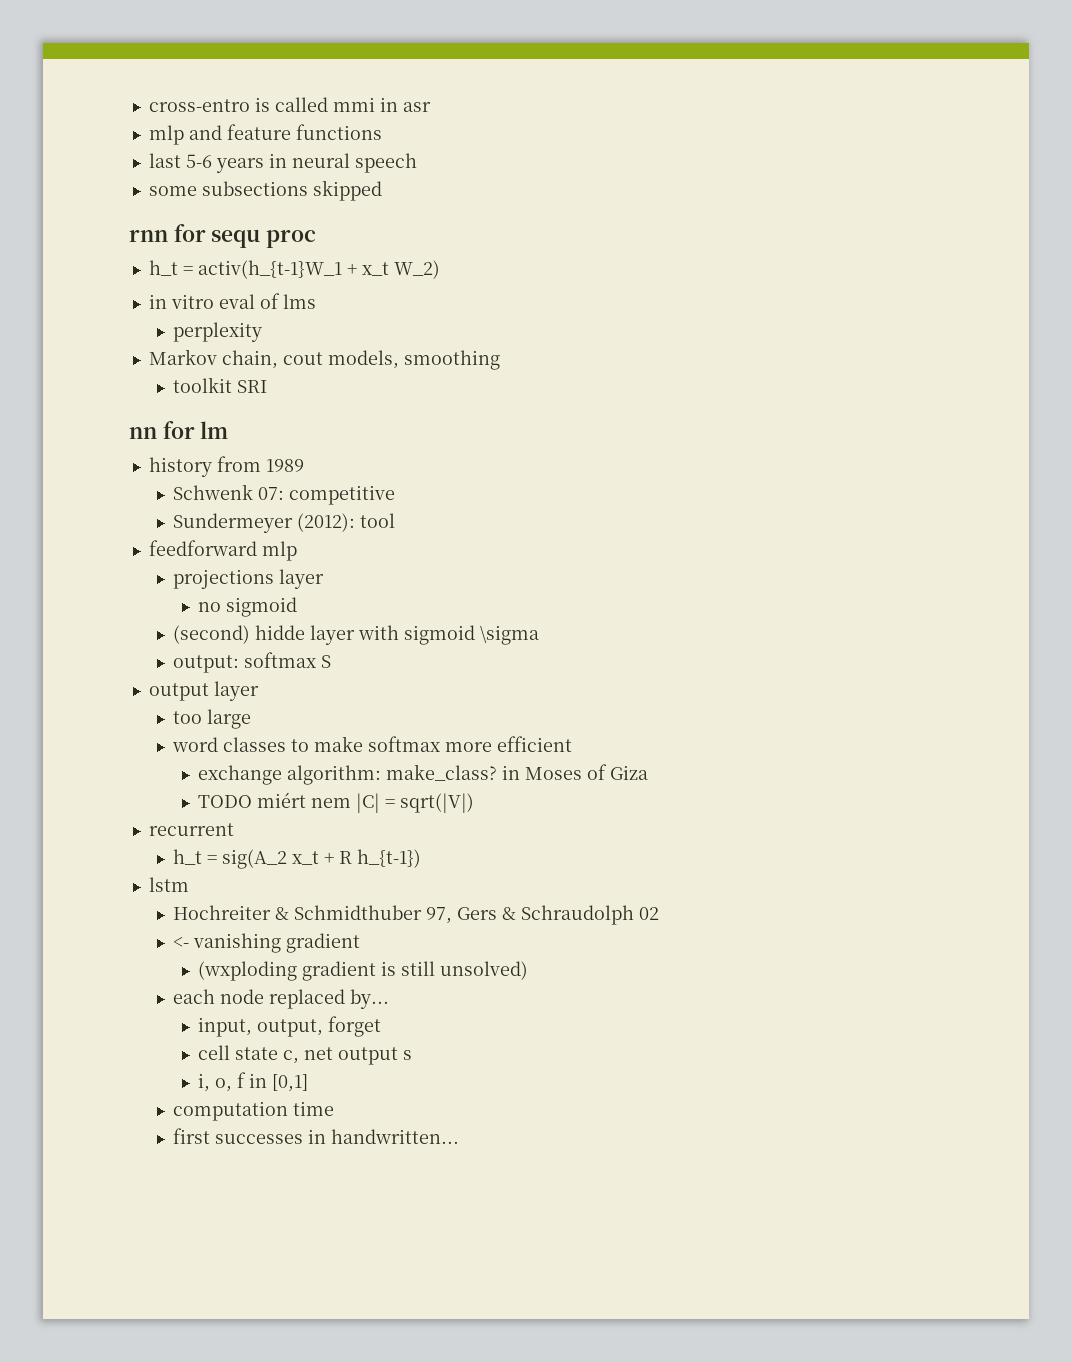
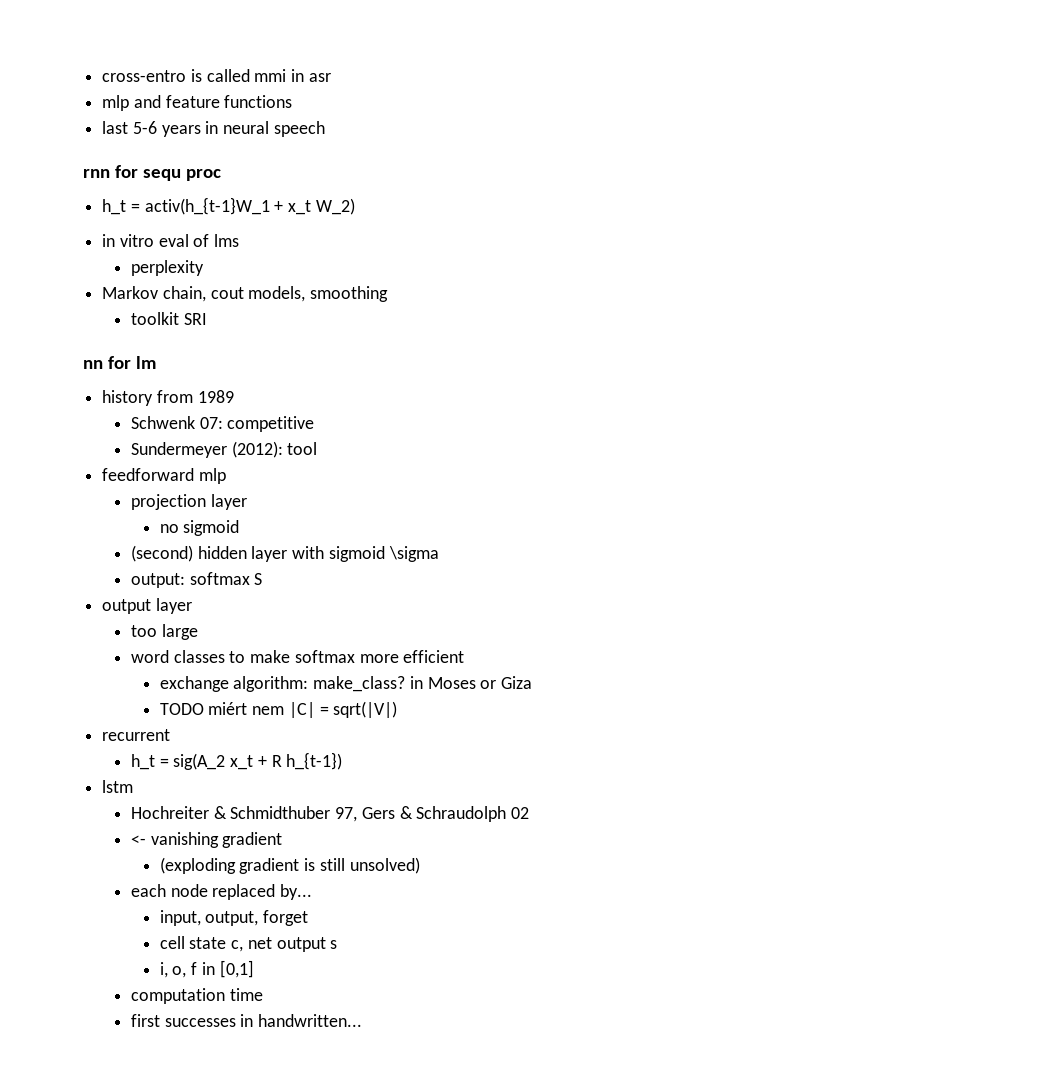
[148,180,382,201] // some subsections skipped -> (325, 129) none
[173,569,275,589] projections -> [131,494,207,510] projection
[255,625,306,640] hidde -> [197,546,247,559] hidden
[586,764,607,780] of -> [480,680,497,689] or
[197,961,297,981] (wxploding -> [159,857,236,874] (exploding

